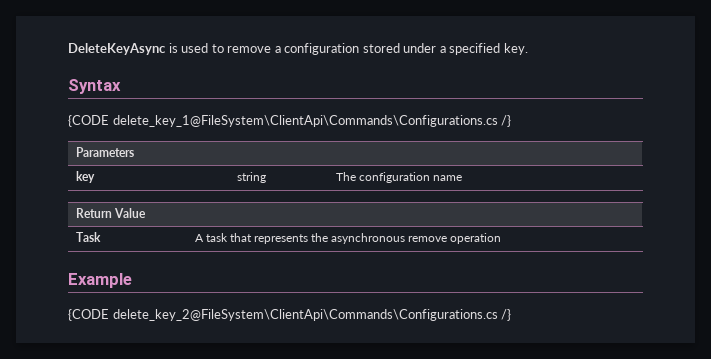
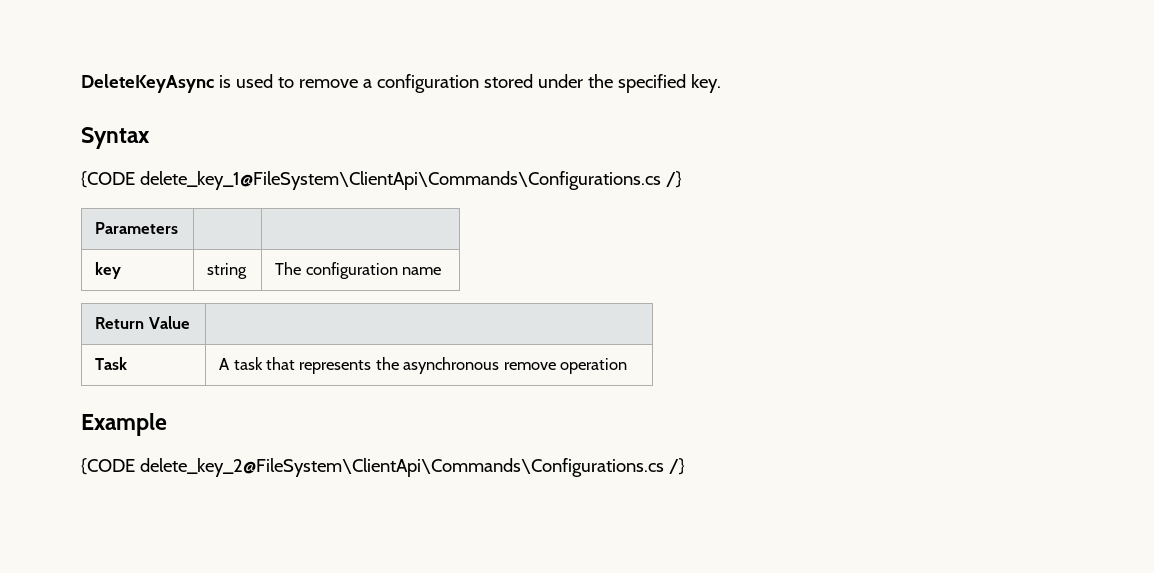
[439,46,446,53] a -> [587,74,613,88] the

